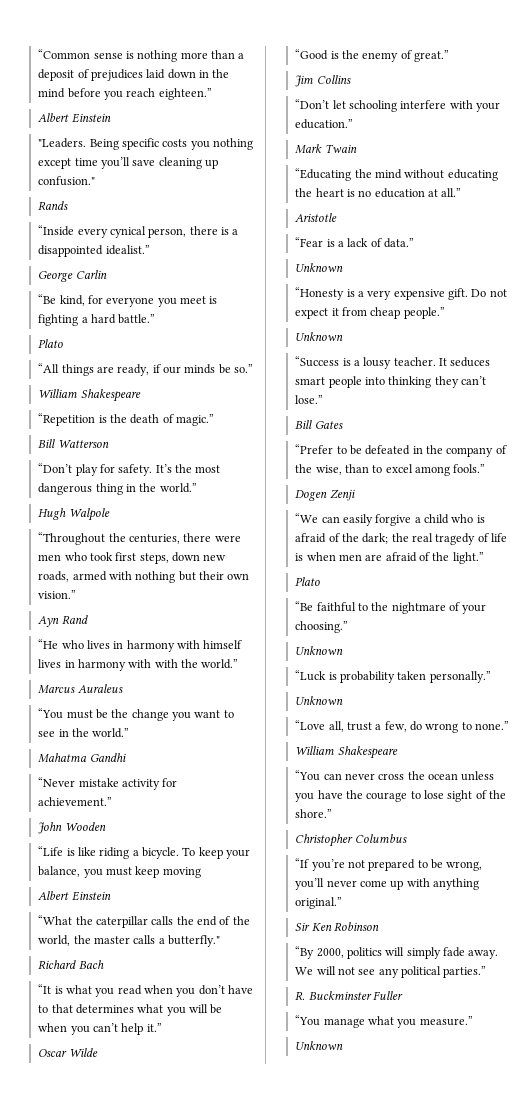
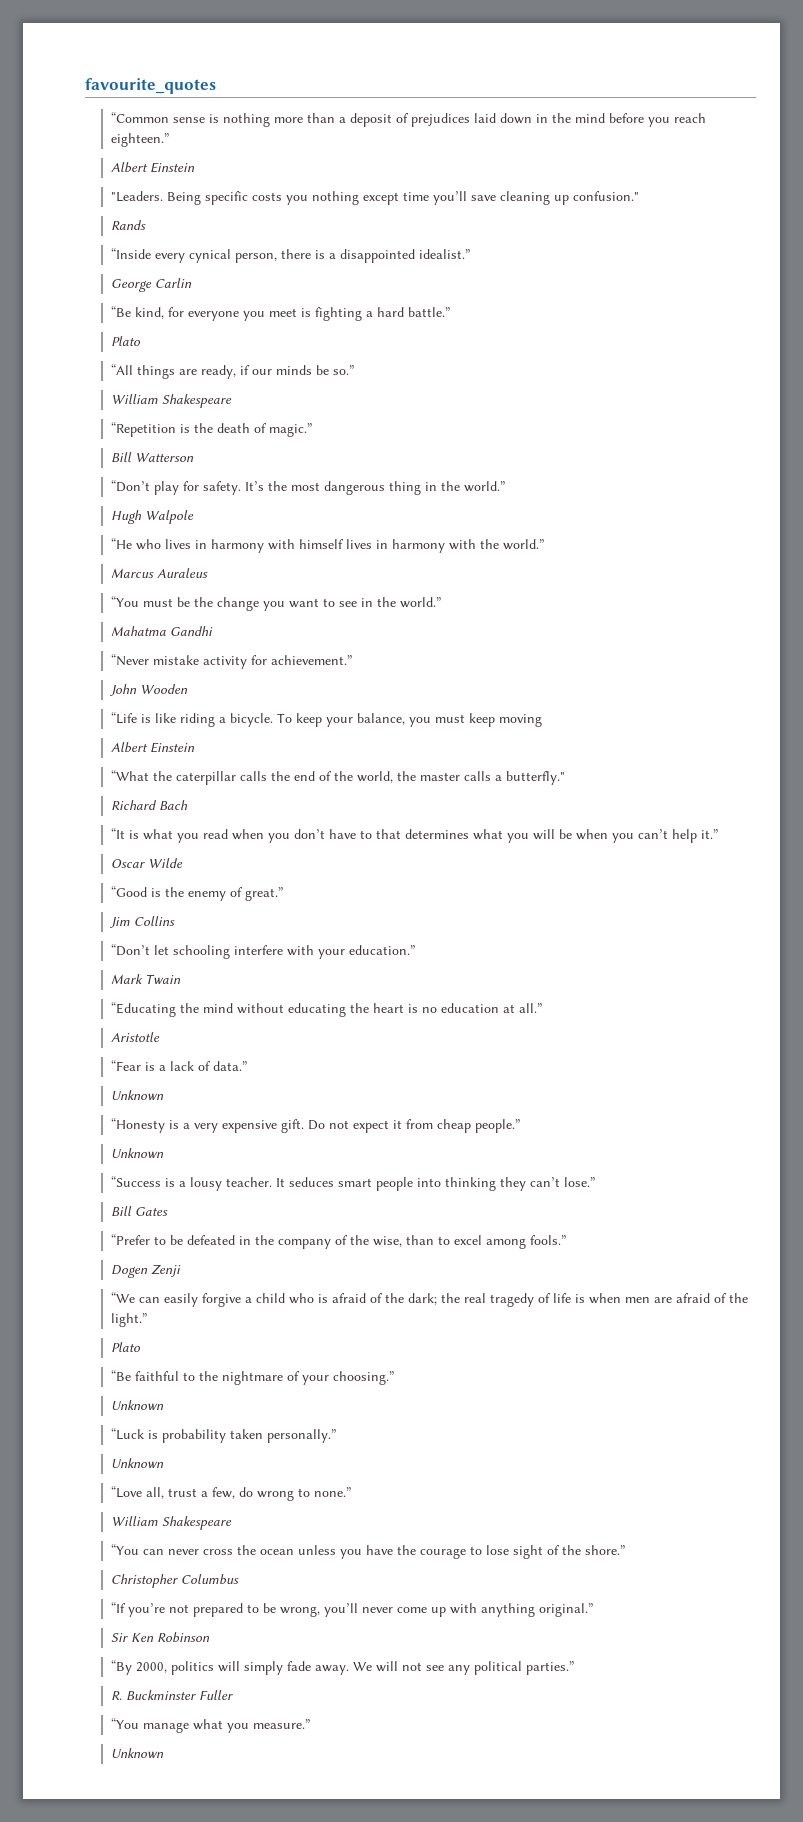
(38, 54) none -> [85,78,216,94] favourite_quotes //
[38,532,241,545] [38,552,227,564] [38,571,250,583] [38,590,77,599] [38,615,88,627] // “Throughout the centuries, there were men who took first steps, down new roads, armed with nothing but their own vision.” // Ayn Rand -> (195, 517) none
[154,659,178,668] with -> (477, 544) none

